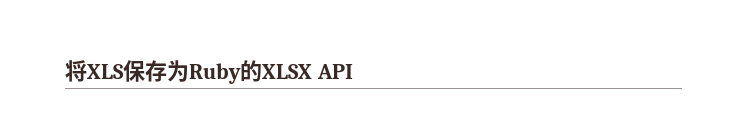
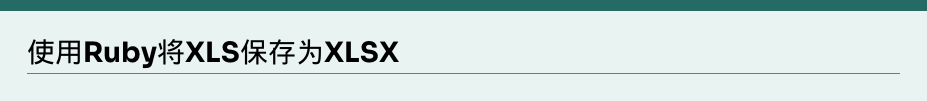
(65, 71) none -> [27,39,157,69] 使用Ruby
[189,60,353,84] Ruby的XLSX API -> [324,40,399,63] XLSX

